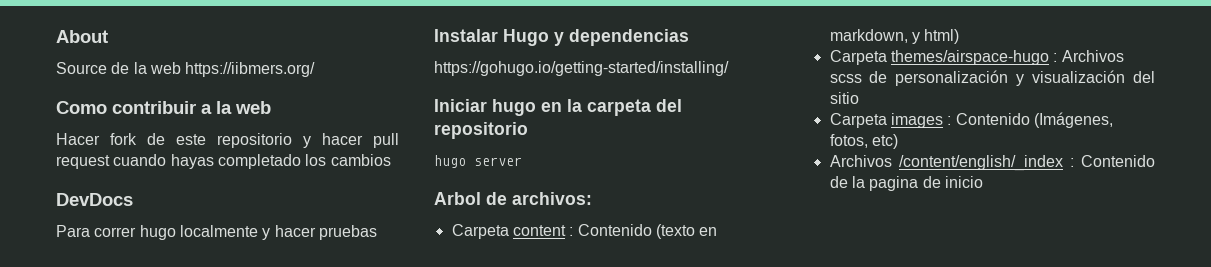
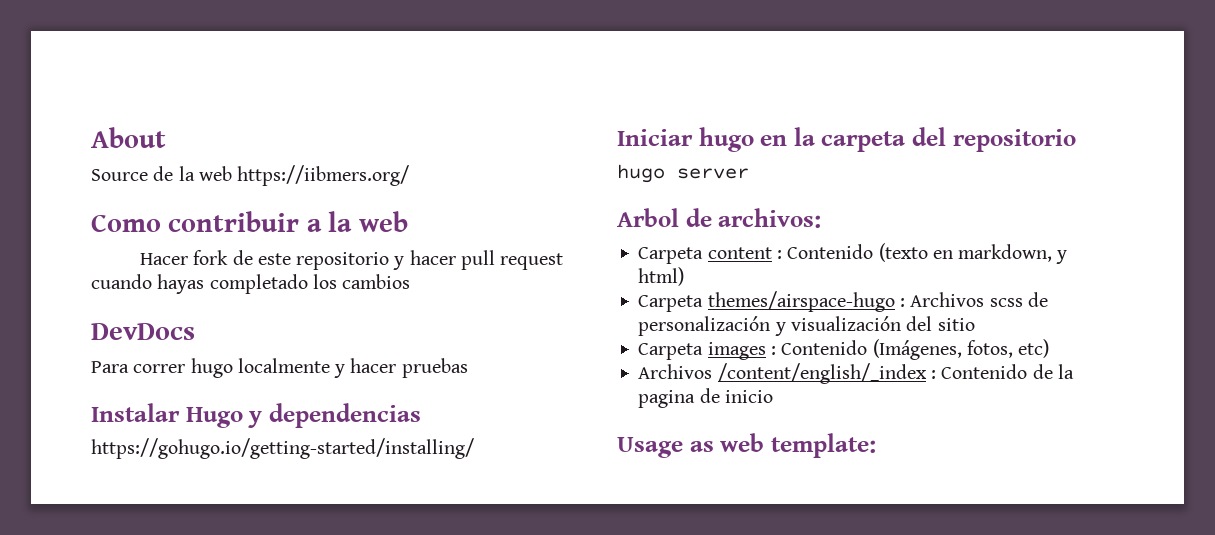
(983, 182) none -> [617,433,876,458] // Usage as web template:

